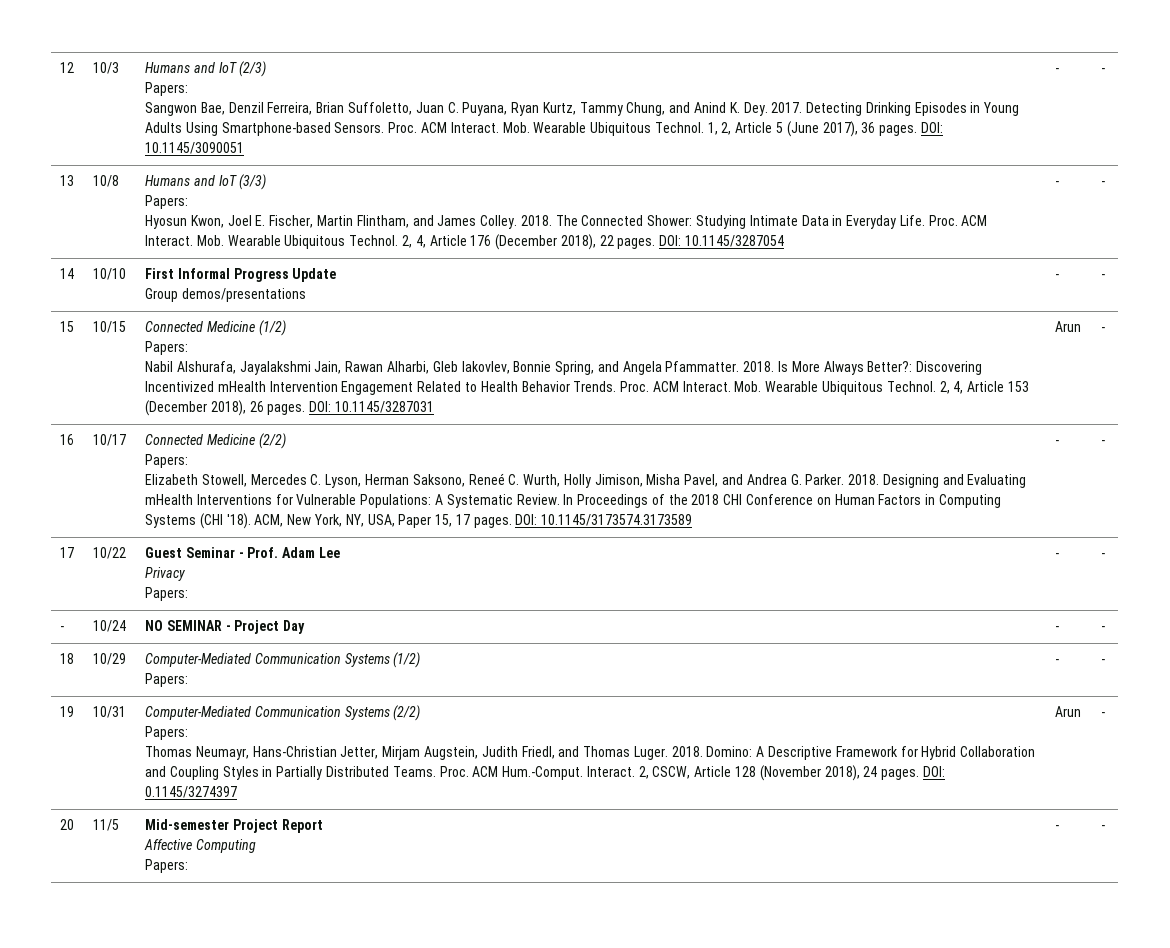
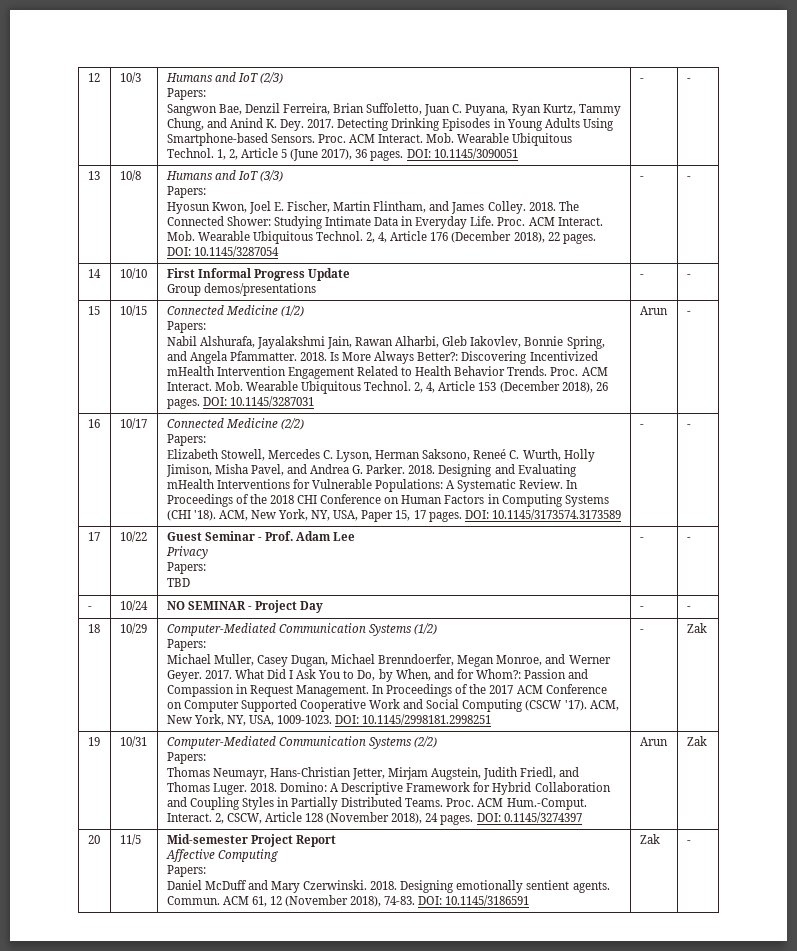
(189, 594) none -> [166,578,190,587] // TBD
[1055,659,1060,664] [1101,659,1106,664] | - | - -> [166,654,611,667] [166,669,589,682] [166,684,607,697] [166,699,619,712] [166,714,492,726] [639,629,644,633] [686,623,707,633] // Michael Muller, Casey Dugan, Michael Brenndoerfer, Megan Monroe, and Werner Geyer. 2017. What Did I Ask You to Do, by When, and for Whom?: Passion and Compassion in Request Management. In Proceedings of the 2017 ACM Conference on Computer Supported Cooperative Work and Social Computing (CSCW '17). ACM, New York, NY, USA, 1009-1023. DOI: 10.1145/2998181.2998251 | - | Zak
[1101,712,1106,717] - -> [686,736,707,746] Zak
[1055,825,1060,830] [1101,825,1106,830] | - | - -> [166,880,610,893] [166,895,530,907] [639,834,660,844] [686,840,691,844] // Daniel McDuff and Mary Czerwinski. 2018. Designing emotionally sentient agents. Commun. ACM 61, 12 (November 2018), 74-83. DOI: 10.1145/3186591 | Zak | -

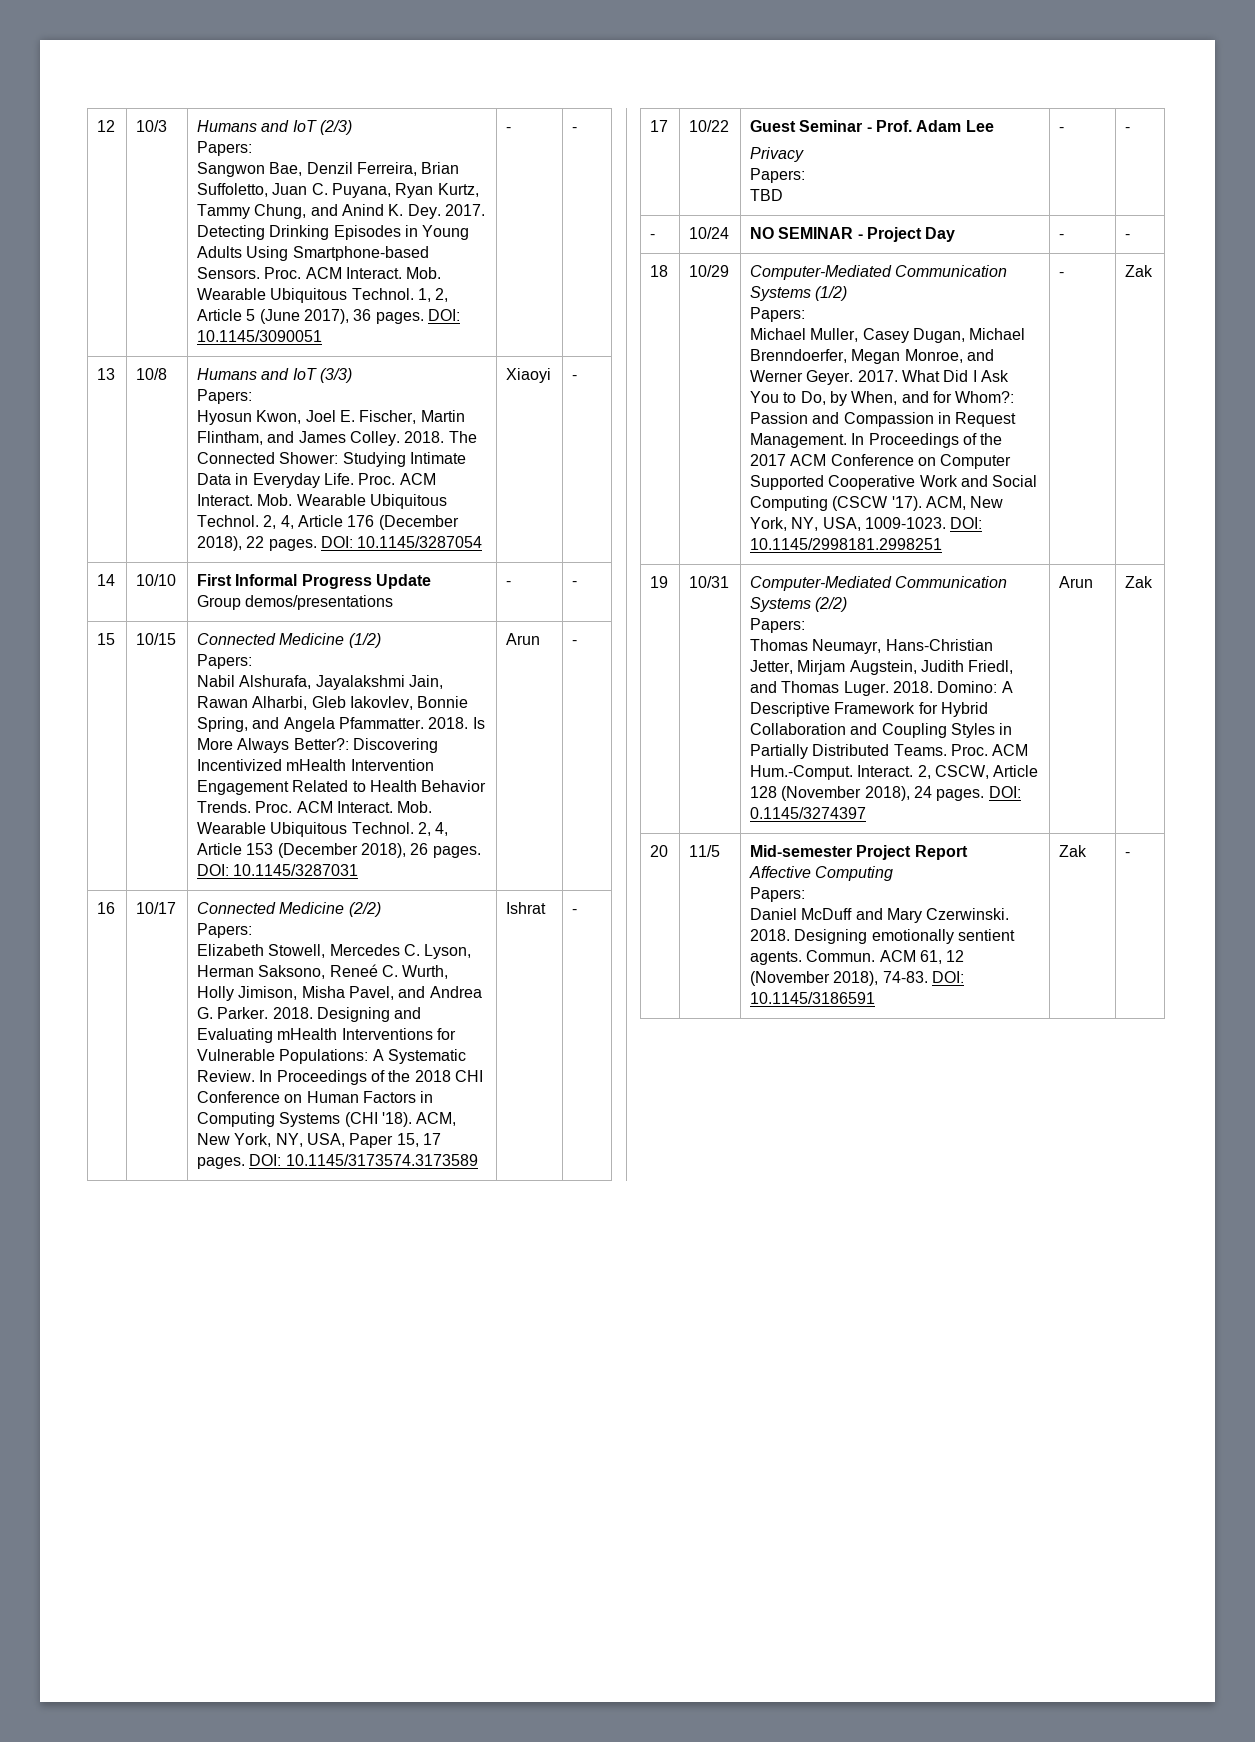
[639,176,644,180] - -> [506,368,552,383] Xiaoyi
[639,424,644,428] - -> [506,902,547,914] Ishrat

